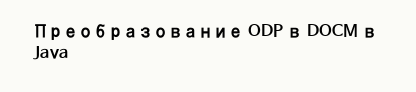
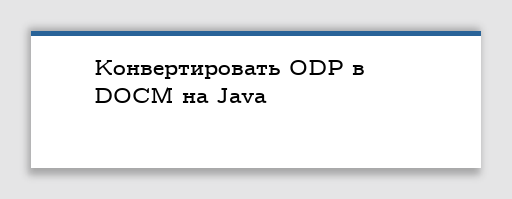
[33,24,243,40] Преобразование -> [94,60,281,79] Конвертировать
[362,27,378,38] в -> [182,93,209,103] на

